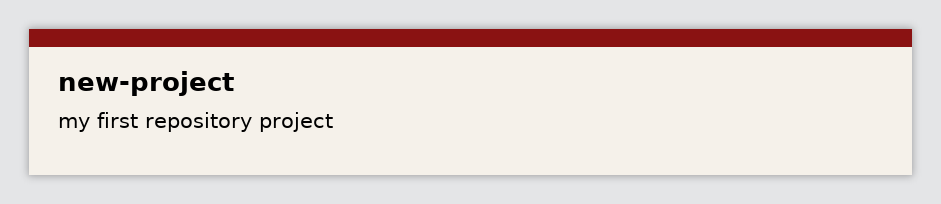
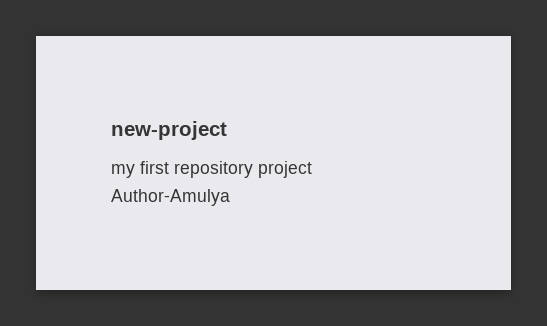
(333, 122) none -> [111,189,230,206] // Author-Amulya

